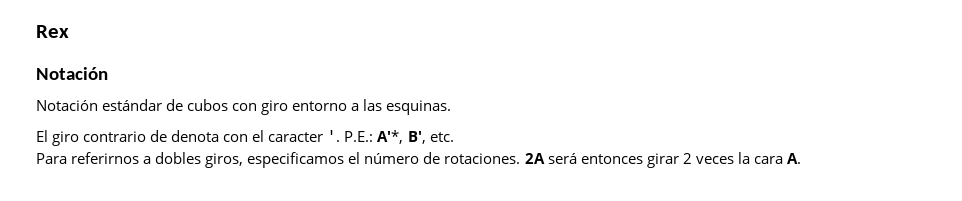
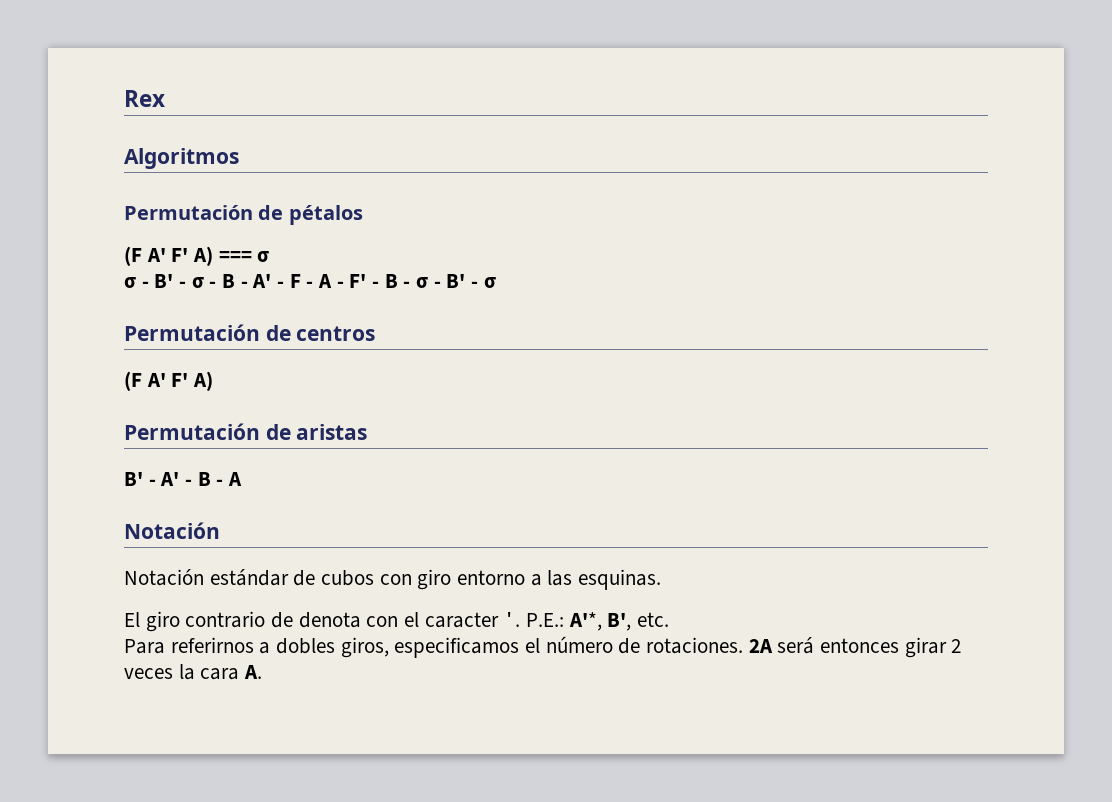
(69, 31) none -> [124,148,239,169] [124,205,363,225] [124,246,270,266] [124,274,496,288] [124,324,376,341] [124,371,214,391] [124,423,368,440] [124,472,243,486] // Algoritmos // Permutación de pétalos // (F A' F' A) === σ // σ - B' - σ - B - A' - F - A - F' - B - σ - B' - σ // Permutación de centros // (F A' F' A) // Permutación de aristas // B' - A' - B - A

